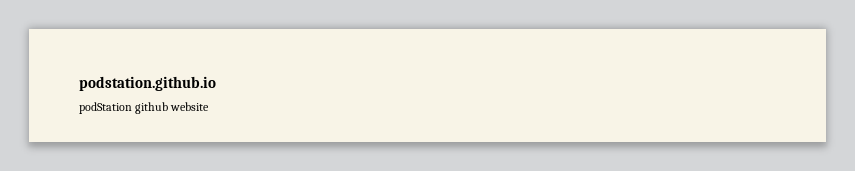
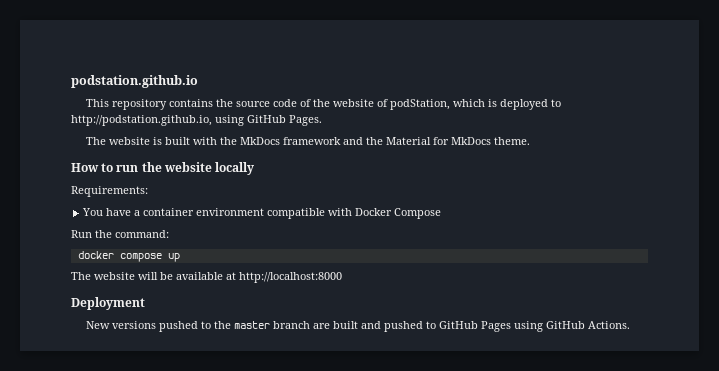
[79,102,210,114] podStation github website -> [85,99,561,110] [71,115,322,126] [85,137,530,145] [71,162,255,175] [71,186,148,197] [82,208,442,219] [71,230,169,238] [77,251,180,262] [71,272,342,283] [71,297,145,310] [85,321,630,332] This repository contains the source code of the website of podStation, which is deployed to http://podstation.github.io, using GitHub Pages. // The website is built with the MkDocs framework and the Material for MkDocs theme. // How to run the website locally // Requirements: // You have a container environment compatible with Docker Compose // Run the command: // docker compose up // The website will be available at http://localhost:8000 // Deployment // New versions pushed to the master branch are built and pushed to GitHub Pages using GitHub Actions.

